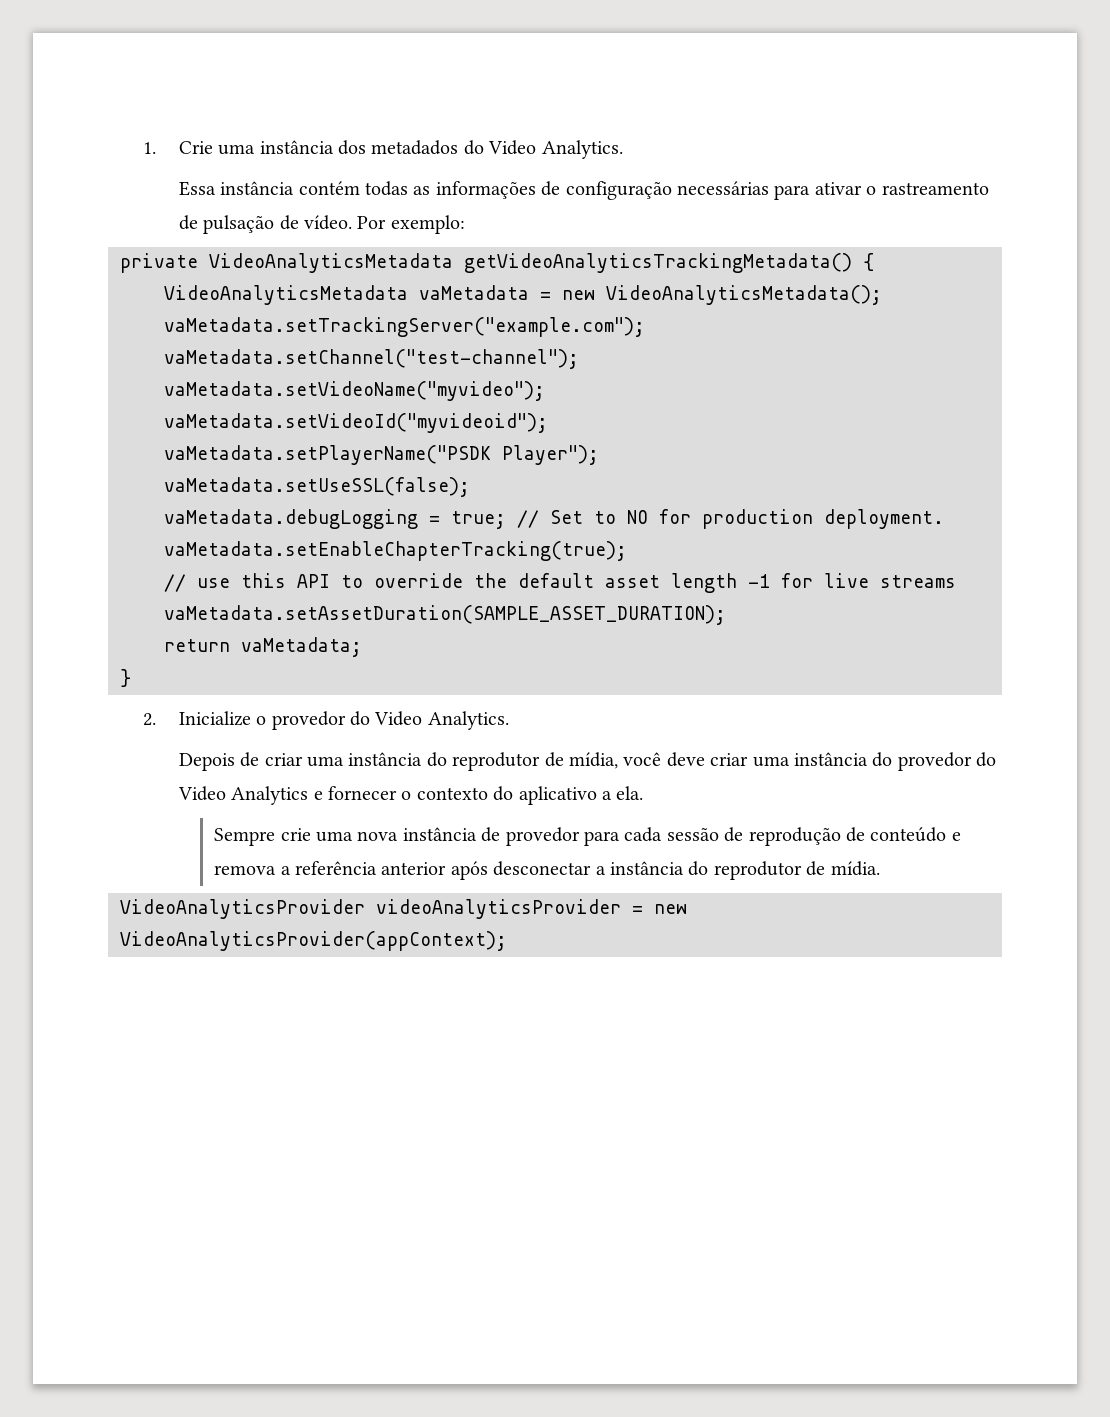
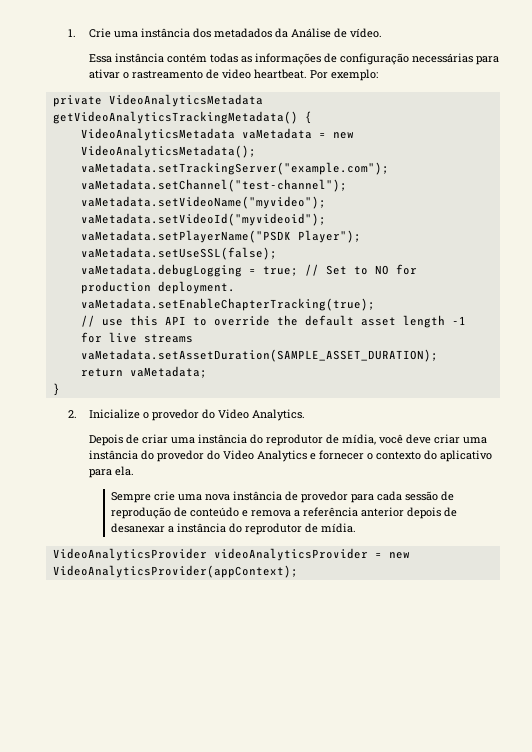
[463,140,623,159] do Video Analytics. -> [275,28,383,38] da Análise de vídeo.
[203,215,353,234] pulsação de vídeo. -> [222,69,308,79] video heartbeat.
[602,791,613,800] a -> [89,469,113,478] para
[450,861,592,880] após desconectar -> [406,507,457,519] [110,523,165,533] depois de desanexar

